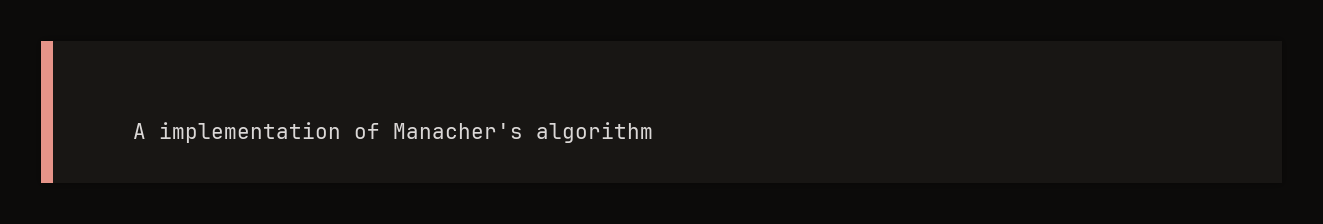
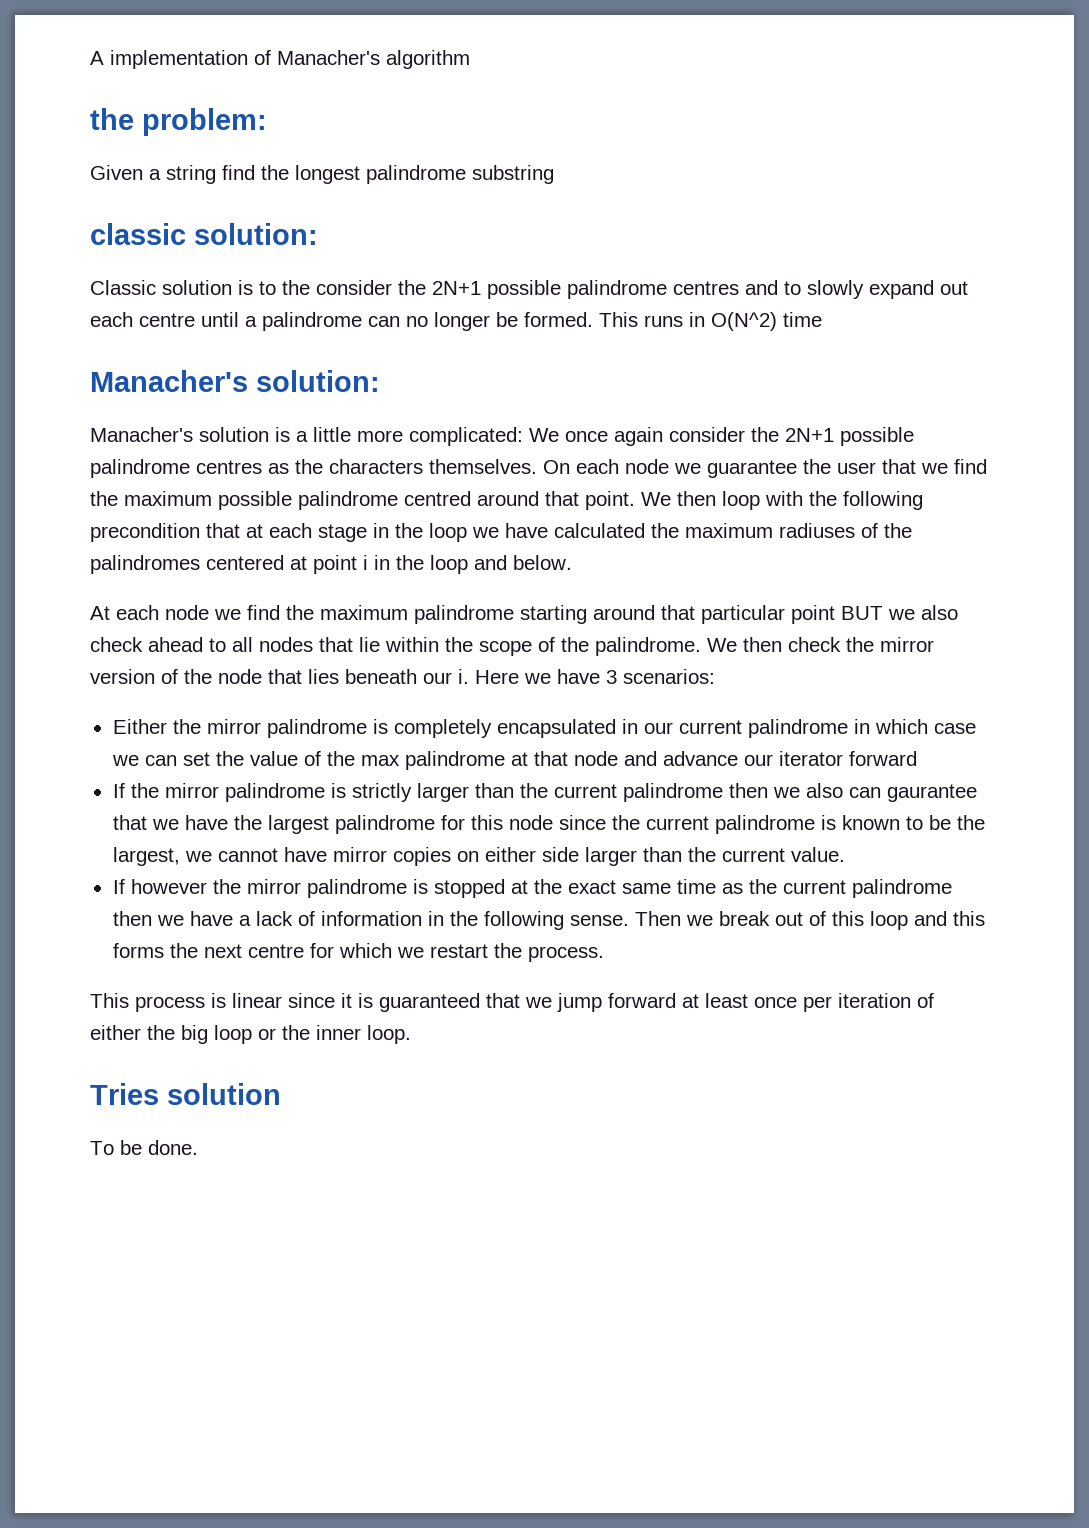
(653, 132) none -> [90,108,267,136] [90,165,554,184] [90,223,318,245] [90,280,968,299] [90,312,822,331] [90,370,380,392] [90,427,914,446] [90,459,987,478] [90,491,923,510] [90,523,912,542] [90,555,572,574] [90,605,958,624] [90,637,934,656] [90,669,715,684] [112,719,976,738] [111,751,917,770] [112,783,977,802] [112,815,985,834] [112,847,845,866] [112,879,952,898] [112,911,985,930] [112,943,604,962] [90,993,934,1012] [90,1025,411,1044] [90,1083,281,1105] [90,1140,198,1155] // the problem: // Given a string find the longest palindrome substring // classic solution: // Classic solution is to the consider the 2N+1 possible palindrome centres and to slowly expand out each centre until a palindrome can no longer be formed. This runs in O(N^2) time // Manacher's solution: // Manacher's solution is a little more complicated: We once again consider the 2N+1 possible palindrome centres as the characters themselves. On each node we guarantee the user that we find the maximum possible palindrome centred around that point. We then loop with the following precondition that at each stage in the loop we have calculated the maximum radiuses of the palindromes centered at point i in the loop and below. // At each node we find the maximum palindrome starting around that particular point BUT we also check ahead to all nodes that lie within the scope of the palindrome. We then check the mirror version of the node that lies beneath our i. Here we have 3 scenarios: // Either the mirror palindrome is completely encapsulated in our current palindrome in which case we can set the value of the max palindrome at that node and advance our iterator forward // If the mirror palindrome is strictly larger than the current palindrome then we also can gaurantee that we have the largest palindrome for this node since the current palindrome is known to be the largest, we cannot have mirror copies on either side larger than the current value. // If however the mirror palindrome is stopped at the exact same time as the current palindrome then we have a lack of information in the following sense. Then we break out of this loop and this forms the next centre for which we restart the process. // This process is linear since it is guaranteed that we jump forward at least once per iteration of either the big loop or the inner loop. // Tries solution // To be done.

